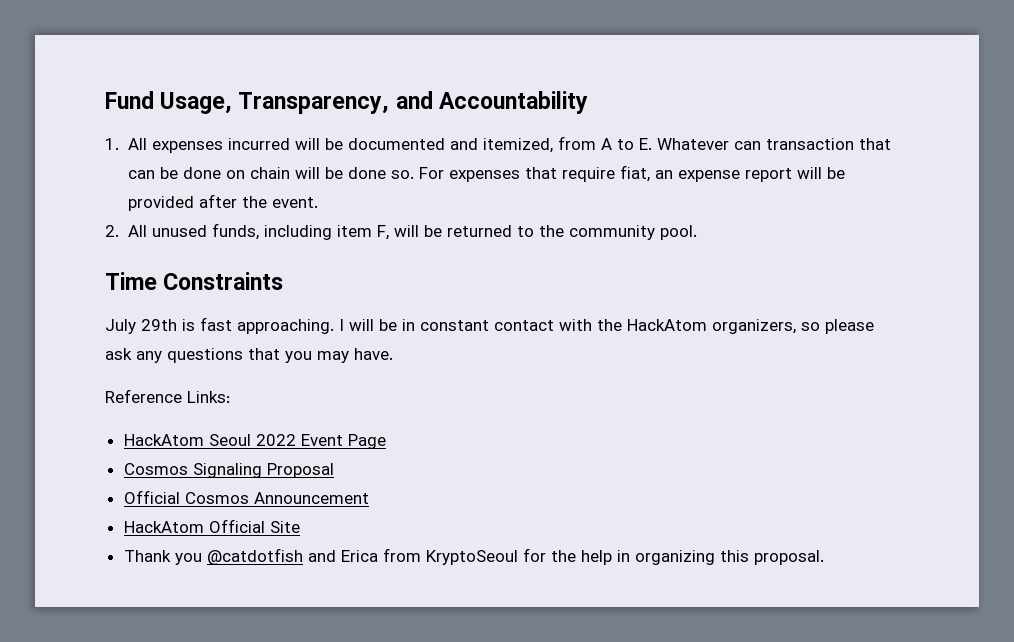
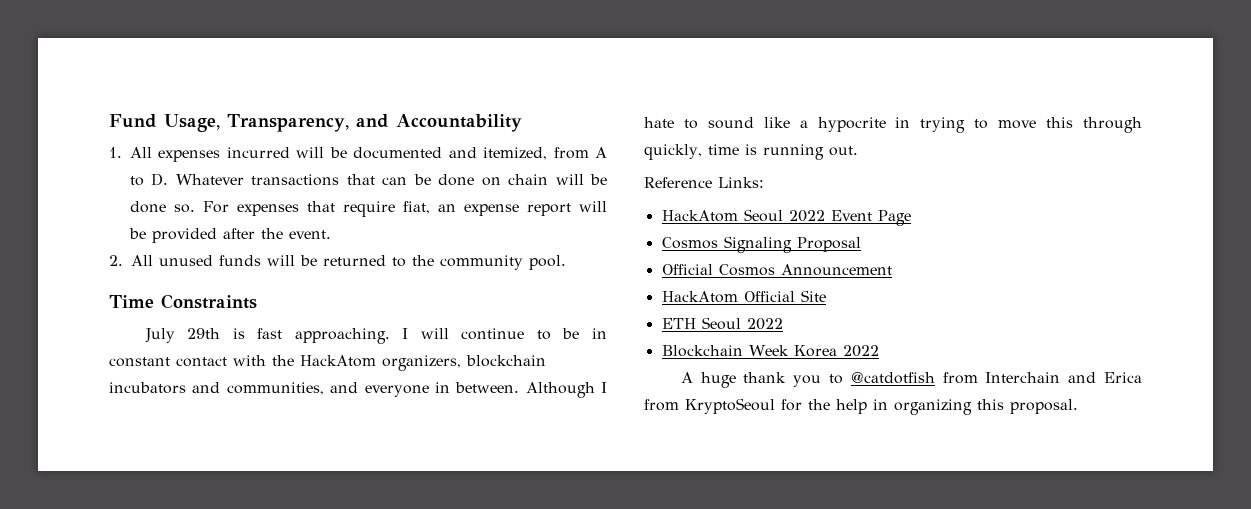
[638,138,854,150] E. Whatever can transaction -> [151,173,340,186] D. Whatever transactions
[211,223,389,240] funds, including item F, -> [219,255,261,266] funds
(374, 325) none -> [461,328,551,340] continue to
[801,319,874,334] [105,348,393,363] so please ask any questions that you may have. -> [466,355,546,367] [109,382,607,398] [644,117,1142,133] [644,144,858,160] blockchain incubators and communities, and everyone in between. Although I hate to sound like a hypocrite in trying to move this through quickly, time is running out.
[123,548,303,565] Thank you @catdotfish -> [661,317,783,330] [661,345,879,357] [680,372,1061,388] ETH Seoul 2022 // Blockchain Week Korea 2022 // A huge thank you to @catdotfish from Interchain

